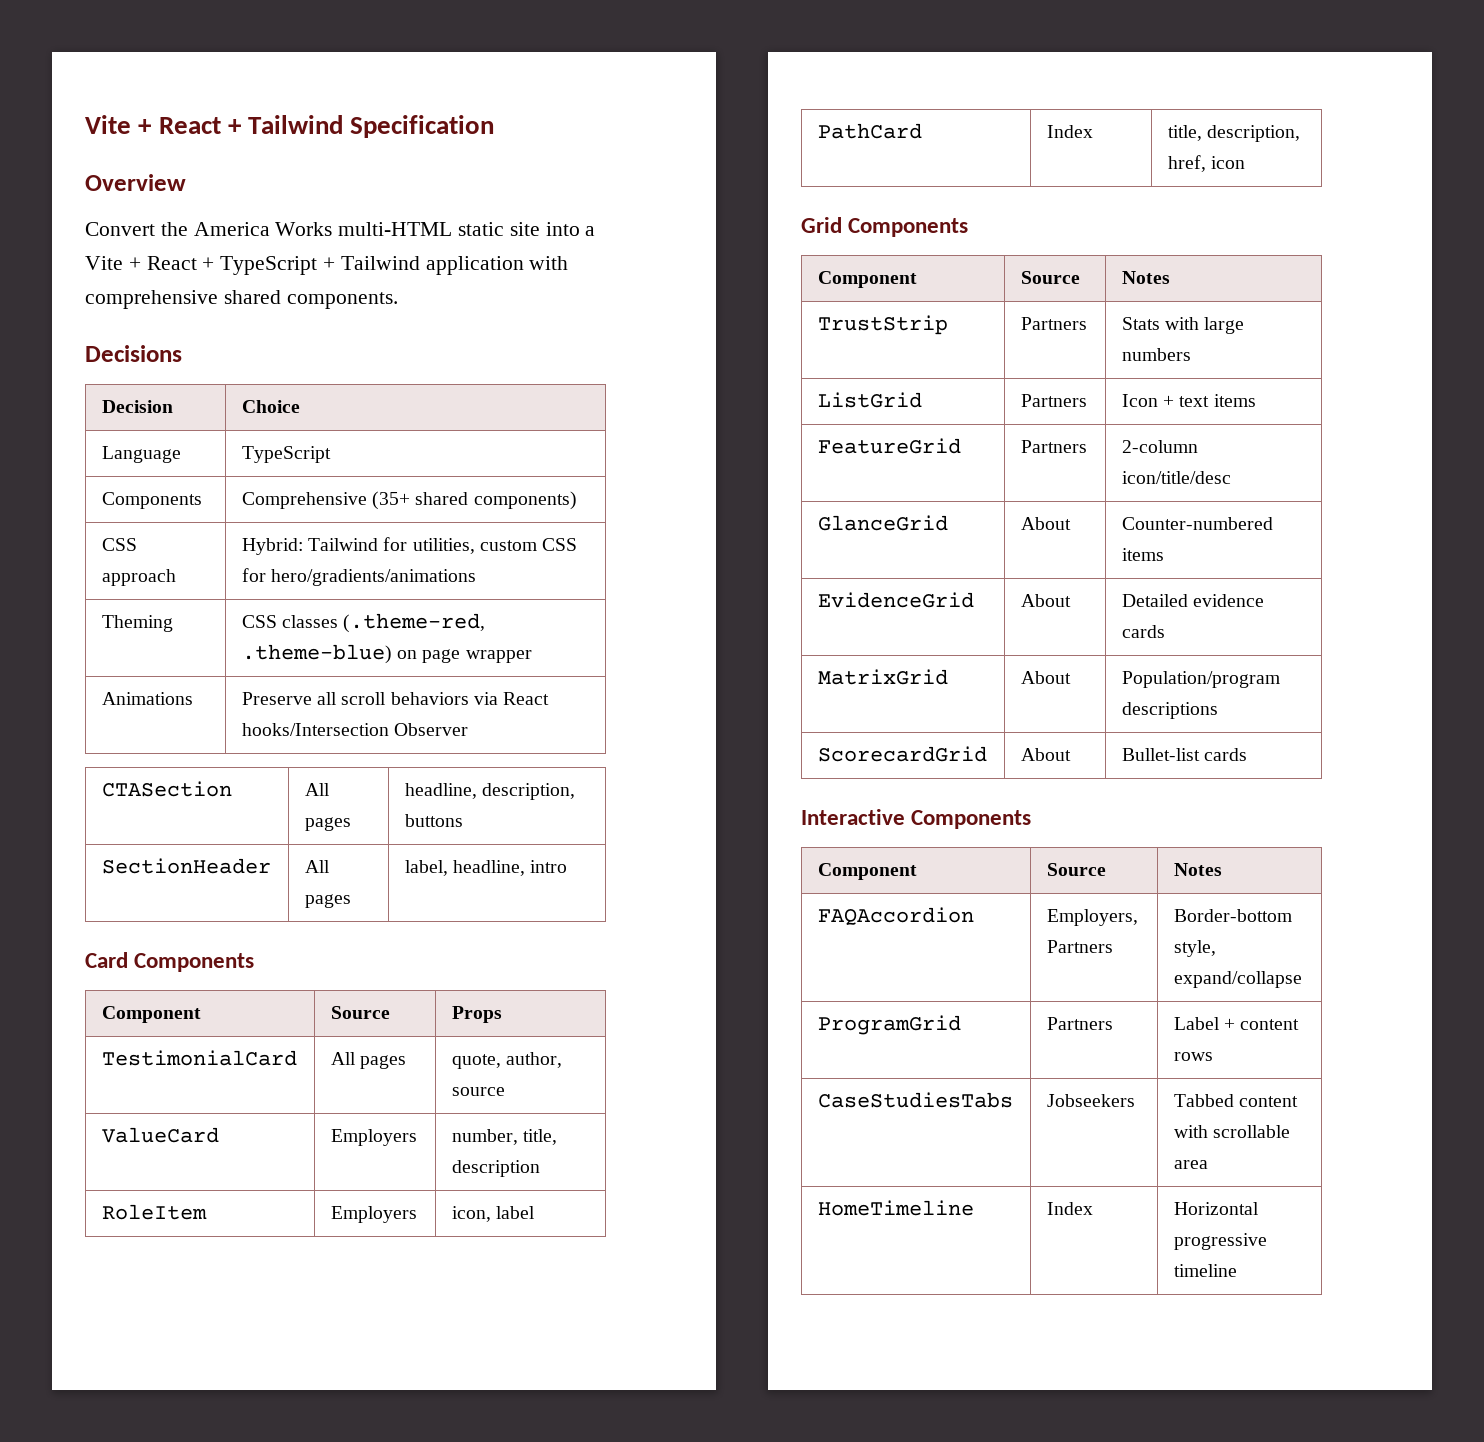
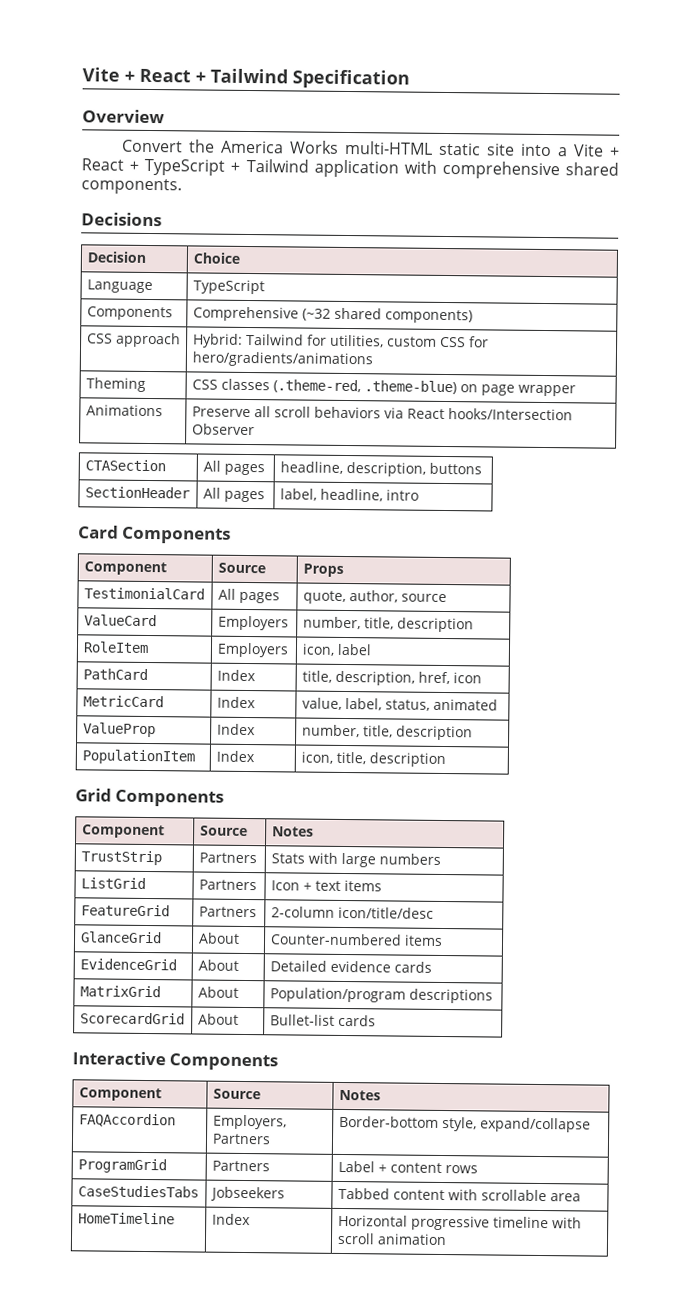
[372,491,411,510] (35+ -> [301,308,331,321] (~32
(1246, 162) none -> [82,695,164,708] [216,696,256,709] [301,697,498,711] [82,722,156,738] [216,723,256,736] [301,724,473,741] [81,749,195,765] [215,750,255,763] [300,751,446,768] // MetricCard | Index | value, label, status, animated // ValueProp | Index | number, title, description // PopulationItem | Index | icon, title, description
(1237, 1270) none -> [551,1217,582,1229] [336,1232,447,1246] with scroll animation

